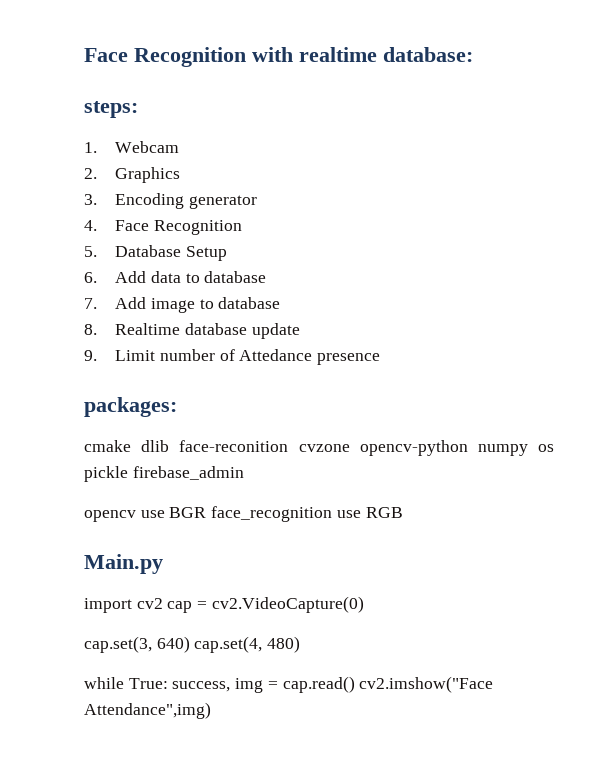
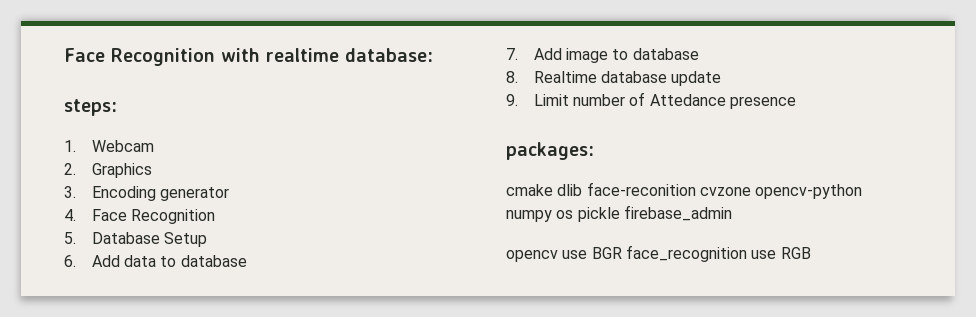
[84,554,163,574] [84,596,364,613] [84,636,301,653] [84,676,494,693] [84,702,211,719] // Main.py // import cv2 cap = cv2.VideoCapture(0) // cap.set(3, 640) cap.set(4, 480) // while True: success, img = cap.read() cv2.imshow("Face Attendance",img) -> (811, 253) none

